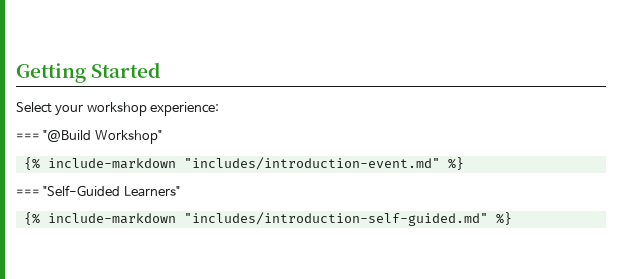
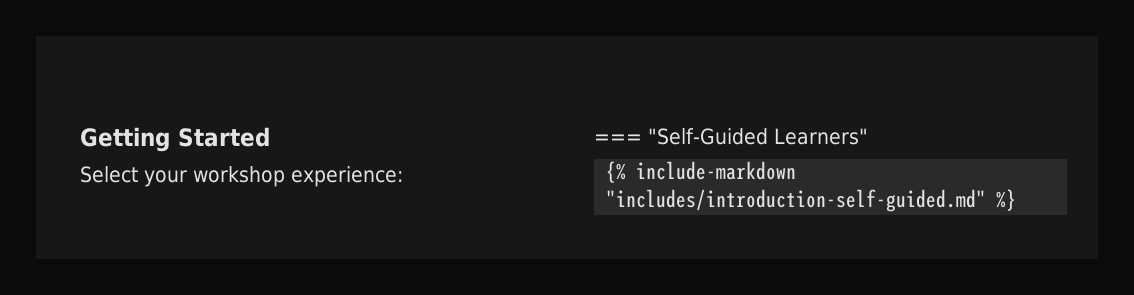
[16,130,162,144] [23,157,464,170] // === "@Build Workshop" // {% include-markdown "includes/introduction-event.md" %} -> (403, 176) none

